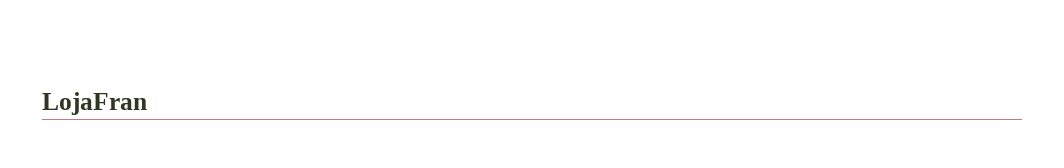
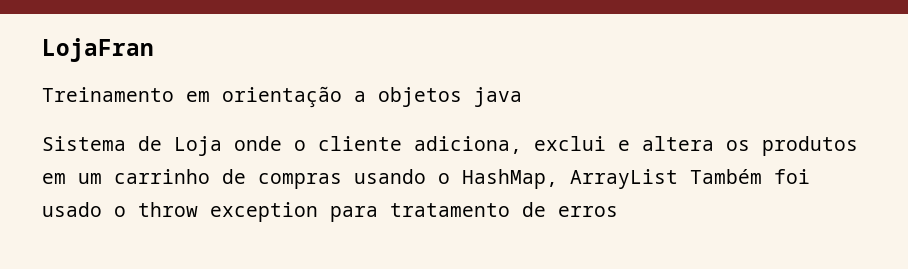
(147, 103) none -> [42,86,522,108] [42,136,858,156] [42,169,810,189] [42,202,618,222] // Treinamento em orientação a objetos java // Sistema de Loja onde o cliente adiciona, exclui e altera os produtos em um carrinho de compras usando o HashMap, ArrayList Também foi usado o throw exception para tratamento de erros

